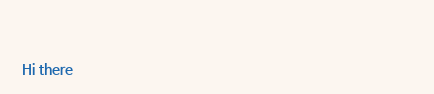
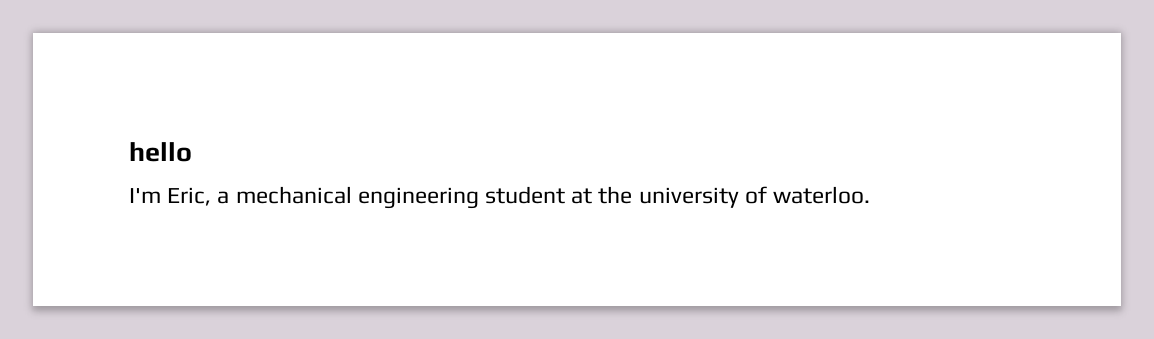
[22,63,73,75] Hi there -> [129,142,192,162] [129,186,871,209] hello // I'm Eric, a mechanical engineering student at the university of waterloo.

